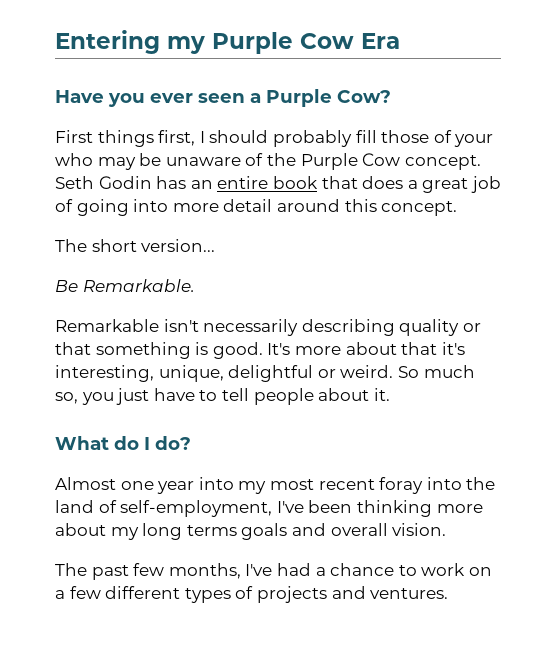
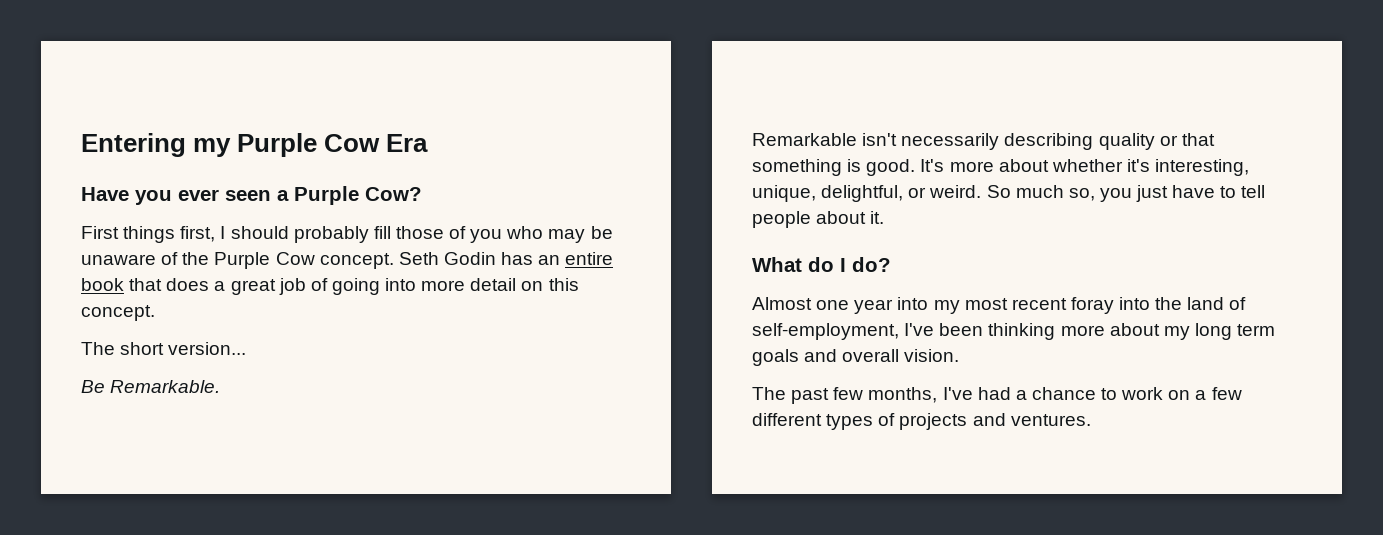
[454,134,494,147] your -> [470,229,503,243] you
[276,199,340,212] around -> [521,281,544,291] on
[401,342,438,355] that -> [1051,159,1123,172] whether
[228,365,314,382] delightful -> [821,185,904,202] delightful,
[186,525,237,536] terms -> [1237,324,1276,336] term

